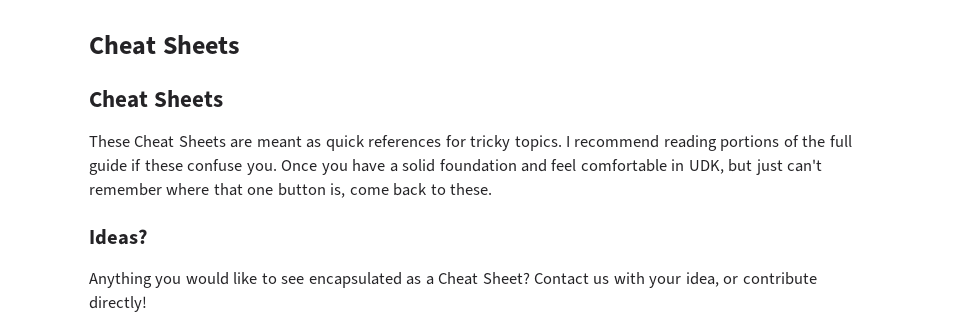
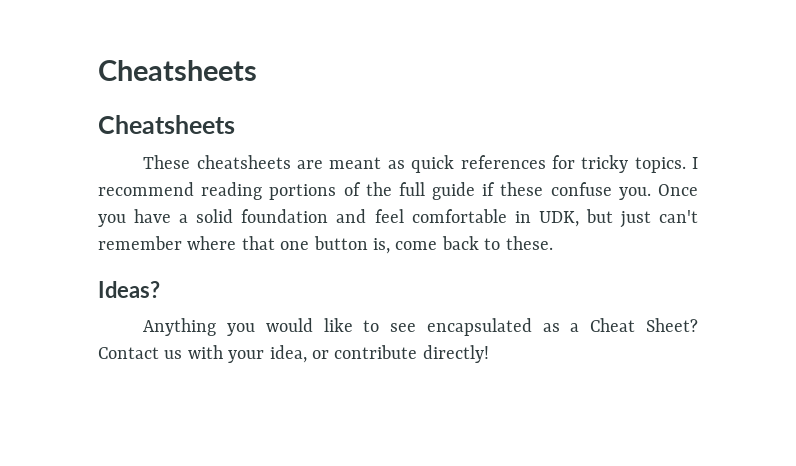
[89,35,241,55] [89,90,224,108] Cheat Sheets // Cheat Sheets -> [98,60,257,81] [98,115,235,134] Cheatsheets // Cheatsheets
[134,135,226,148] Cheat Sheets -> [196,155,291,169] cheatsheets

